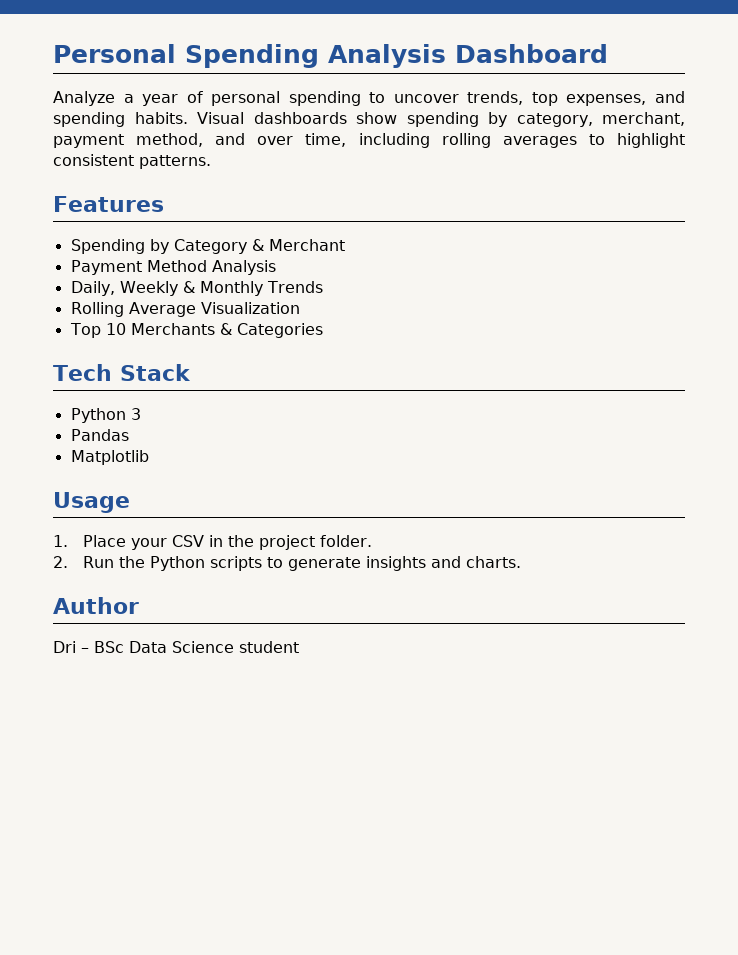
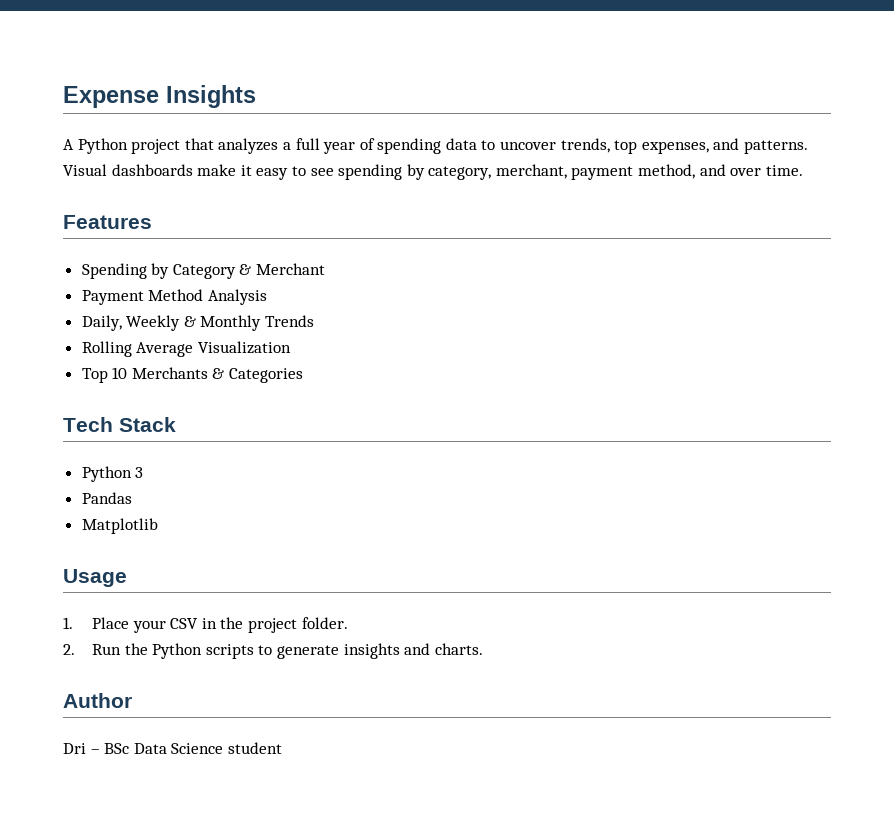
[53,44,608,68] [53,91,361,106] Personal Spending Analysis Dashboard // Analyze a year of personal spending -> [63,85,256,108] [63,138,477,154] Expense Insights // A Python project that analyzes a full year of spending data
[53,112,397,127] spending habits. Visual dashboards show -> [744,140,809,154] [63,164,334,180] patterns. Visual dashboards make it easy to see
[305,133,685,148] [53,154,211,169] time, including rolling averages to highlight consistent patterns. -> [765,165,803,176] time.

